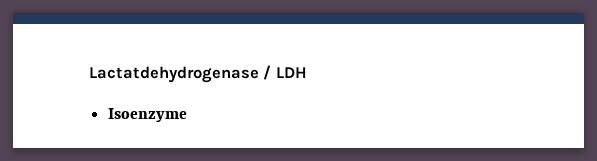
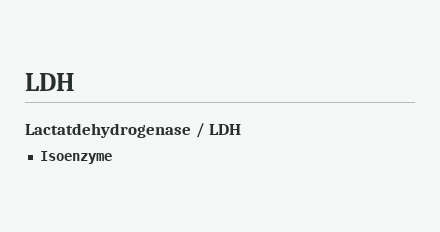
(89, 74) none -> [25,73,75,91] LDH //

